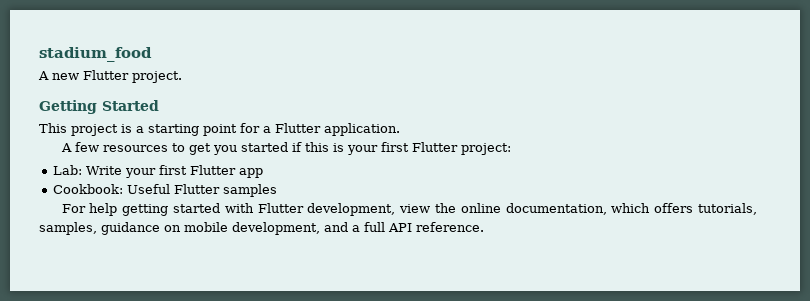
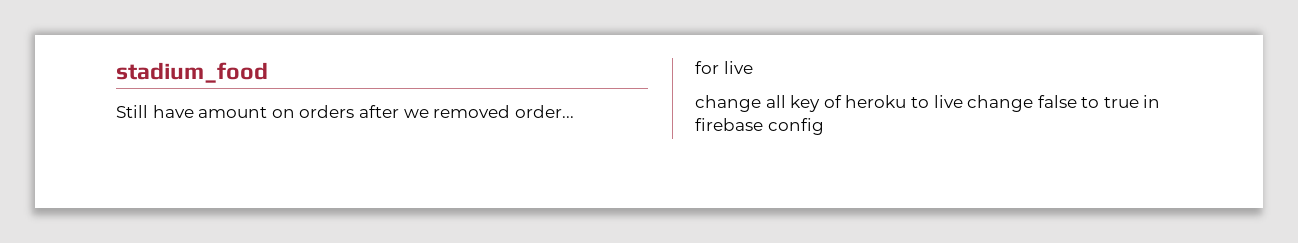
[38,70,182,83] [39,100,159,114] [39,123,400,136] [60,142,511,155] [52,165,263,178] [52,184,277,197] [61,203,757,216] [39,222,484,235] A new Flutter project. // Getting Started // This project is a starting point for a Flutter application. // A few resources to get you started if this is your first Flutter project: // Lab: Write your first Flutter app // Cookbook: Useful Flutter samples // For help getting started with Flutter development, view the online documentation, which offers tutorials, samples, guidance on mobile development, and a full API reference. -> [116,105,574,118] [695,61,753,74] [695,95,1161,112] [695,118,824,135] Still have amount on orders after we removed order... // for live // change all key of heroku to live change false to true in firebase config

